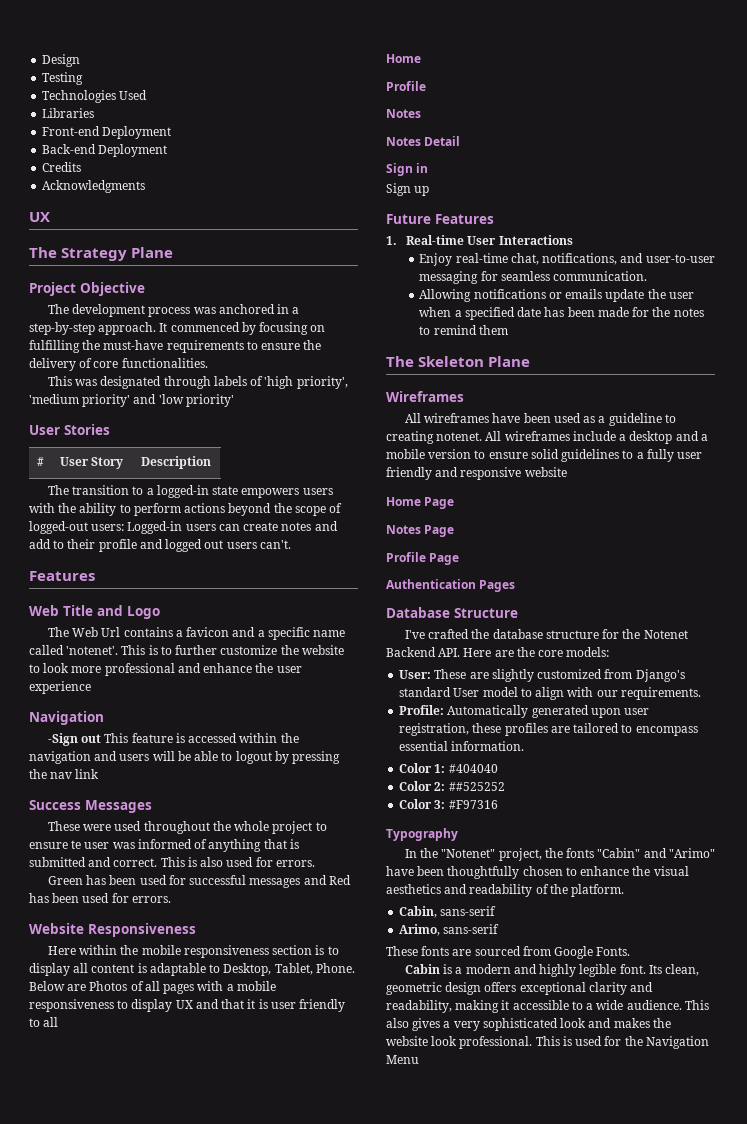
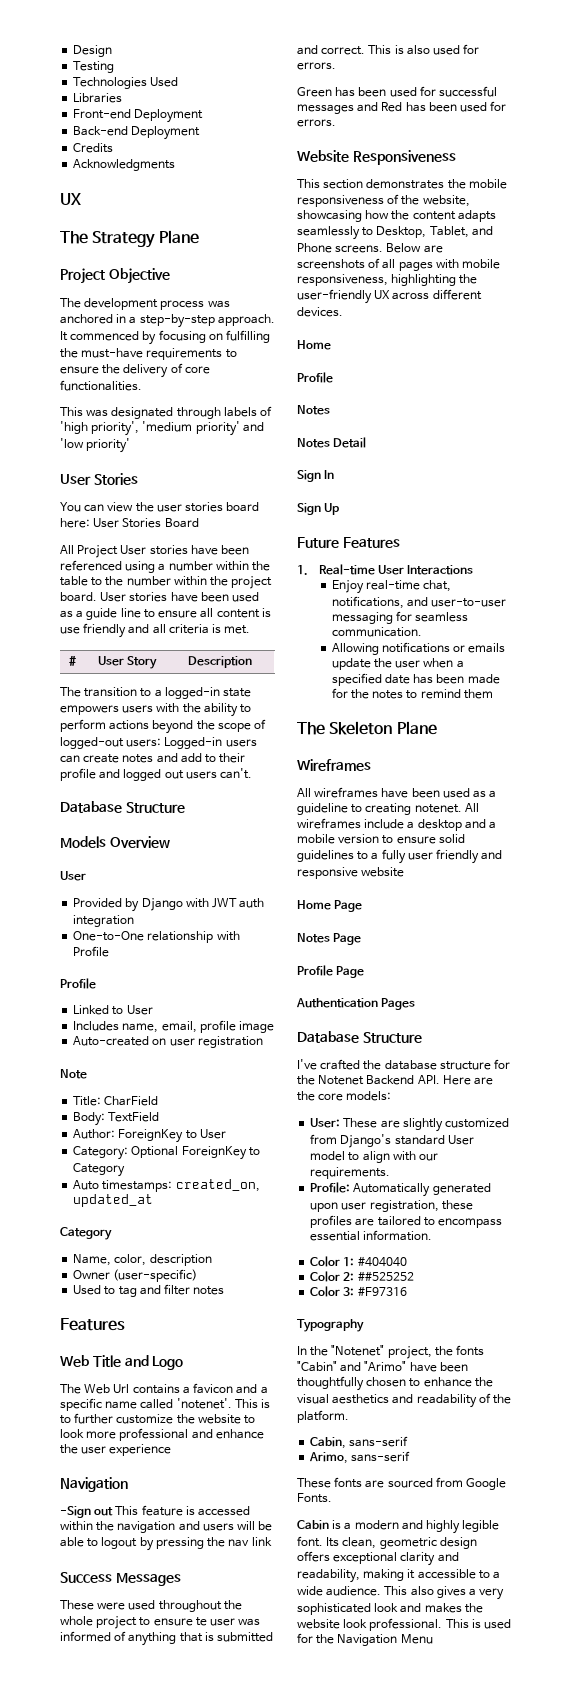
(110, 429) none -> [60,502,260,512] [60,518,199,528] [60,545,250,558] [60,560,271,573] [60,576,273,589] [60,592,260,602] [60,608,271,620] [60,623,251,638] // You can view the user stories board here: User Stories Board // All Project User stories have been referenced using a number within the table to the number within the project board. User stories have been used as a guide line to ensure all content is use friendly and all criteria is met.
(291, 544) none -> [60,801,185,813] [60,836,170,848] [60,871,86,881] [73,898,265,912] [73,915,135,927] [73,931,240,943] [73,946,110,957] [60,978,96,989] [73,1005,153,1015] [73,1020,275,1033] [73,1036,263,1048] [60,1069,87,1079] [73,1096,159,1106] [73,1112,160,1126] [73,1129,226,1143] [73,1146,260,1160] [73,1163,126,1177] [73,1179,260,1192] [73,1194,154,1207] [60,1227,112,1240] [73,1254,212,1266] [73,1269,198,1282] [73,1284,225,1297] // Database Structure // Models Overview // User // Provided by Django with JWT auth integration // One-to-One relationship with Profile // Profile // Linked to User // Includes name, email, profile image // Auto-created on user registration // Note // Title: CharField // Body: TextField // Author: ForeignKey to User // Category: Optional ForeignKey to Category // Auto timestamps: created_on, updated_at // Category // Name, color, description // Owner (user-specific) // Used to tag and filter notes
[47,945,339,958] [29,963,355,976] Here within the mobile responsiveness section is to display all content is adaptable to Desktop, Tablet, Phone. -> [297,179,507,189] [297,194,470,207] [297,210,496,222] [297,226,493,240] [297,243,384,253] This section demonstrates the mobile responsiveness of the website, showcasing how the content adapts seamlessly to Desktop, Tablet, and Phone screens.
[89,981,128,991] Photos -> [297,259,365,269] screenshots
[226,981,276,991] [29,999,346,1012] [29,1017,59,1027] a mobile responsiveness to display UX and that it is user friendly to all -> [462,259,501,269] [297,274,478,286] [297,289,482,304] [297,307,343,317] mobile responsiveness, highlighting the user-friendly UX across different devices.
[416,163,429,173] [386,183,430,196] in // Sign up -> [324,470,335,479] [297,503,340,515] In // Sign Up

